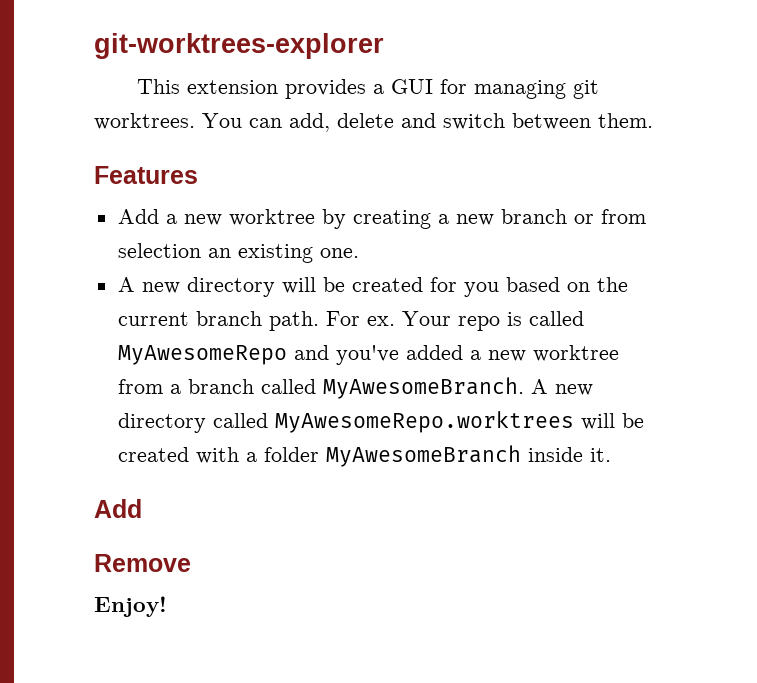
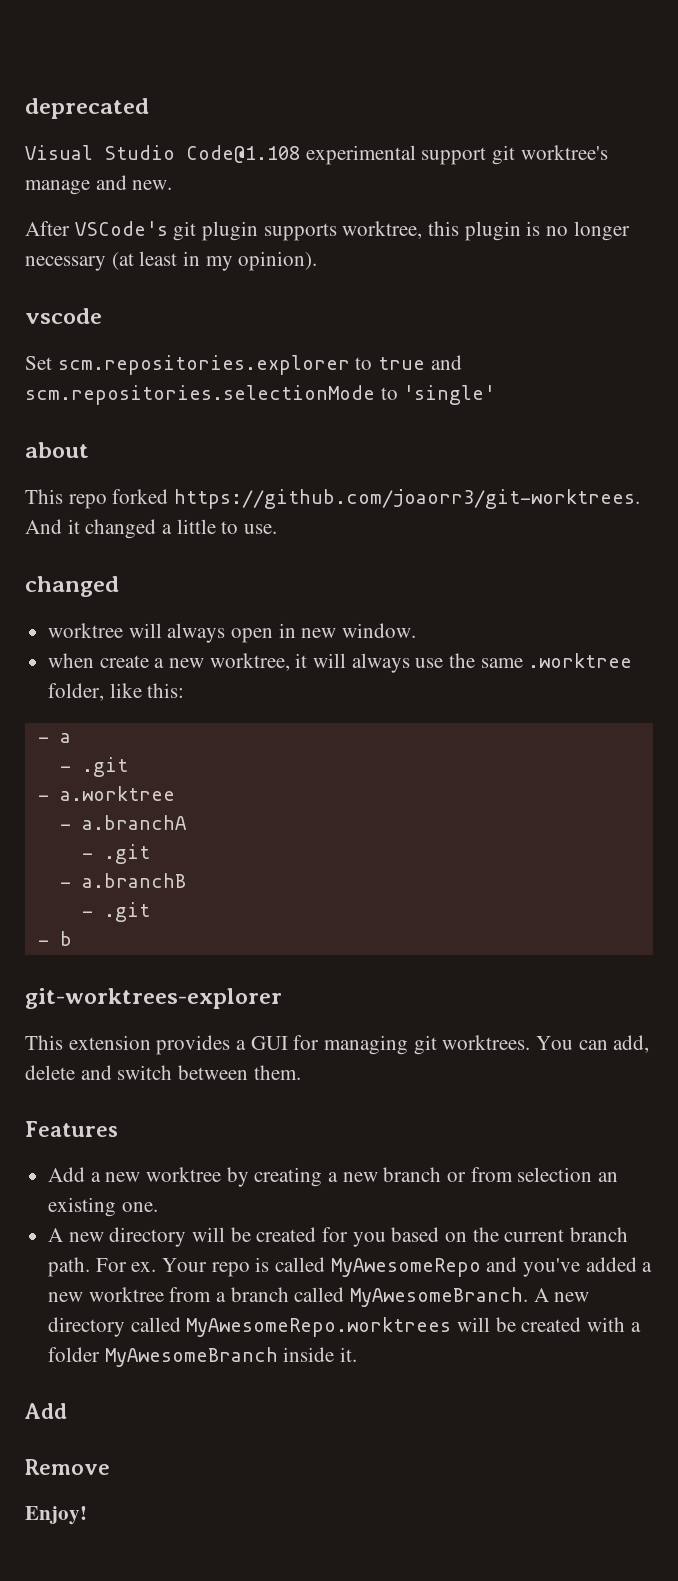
(94, 46) none -> [25,98,149,119] [25,145,608,165] [25,175,173,195] [25,221,630,241] [25,251,318,271] [25,308,102,324] [25,355,462,375] [25,385,496,405] [25,442,89,458] [25,489,641,509] [25,519,278,539] [25,576,119,597] [48,623,417,643] [48,653,633,673] [48,683,185,701] [37,733,71,743] [59,757,128,777] [37,786,175,801] [59,815,187,830] [81,844,150,864] [59,873,186,888] [81,902,150,922] [37,931,72,946] deprecated // Visual Studio Code@1.108 experimental support git worktree's manage and new. // After VSCode's git plugin supports worktree, this plugin is no longer necessary (at least in my opinion). // vscode // Set scm.repositories.explorer to true and scm.repositories.selectionMode to 'single' // about // This repo forked https://github.com/joaorr3/git-worktrees. And it changed a little to use. // changed // worktree will always open in new window. // when create a new worktree, it will always use the same .worktree folder, like this: // - a // - .git // - a.worktree // - a.branchA // - .git // - a.branchB // - .git // - b //

